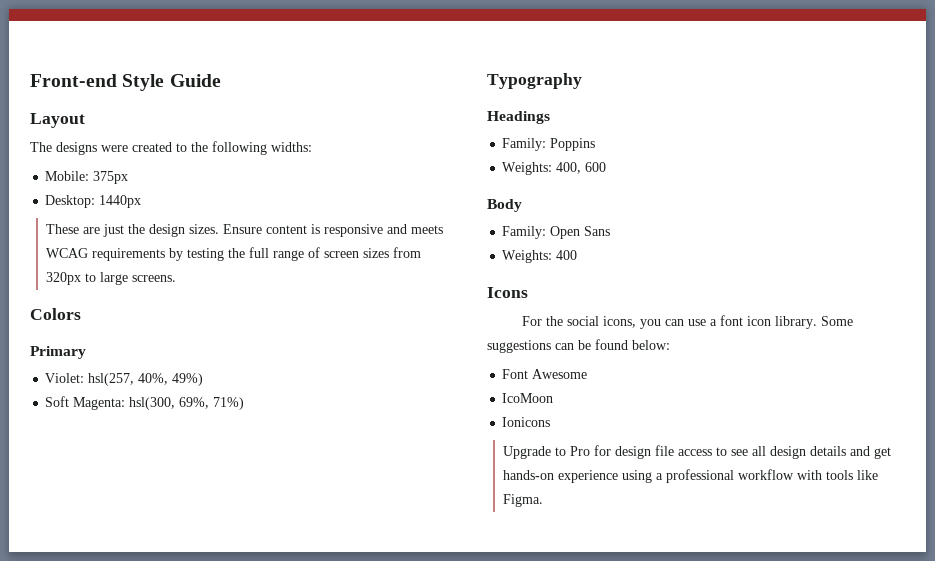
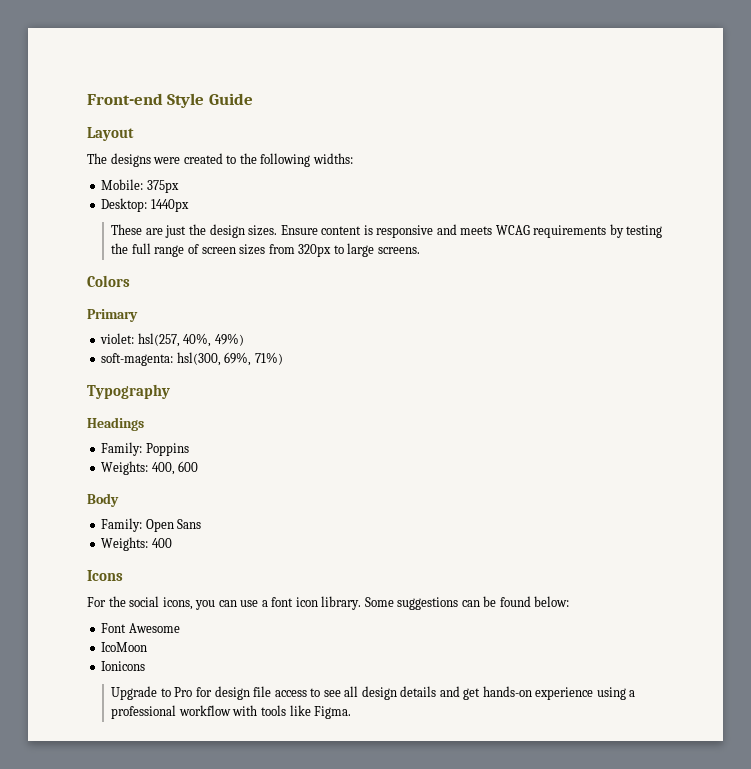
[45,373,85,383] Violet: -> [100,333,135,344] violet:
[45,396,126,410] Soft Magenta: -> [101,353,174,366] soft-magenta:

